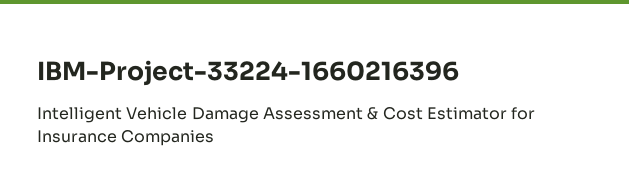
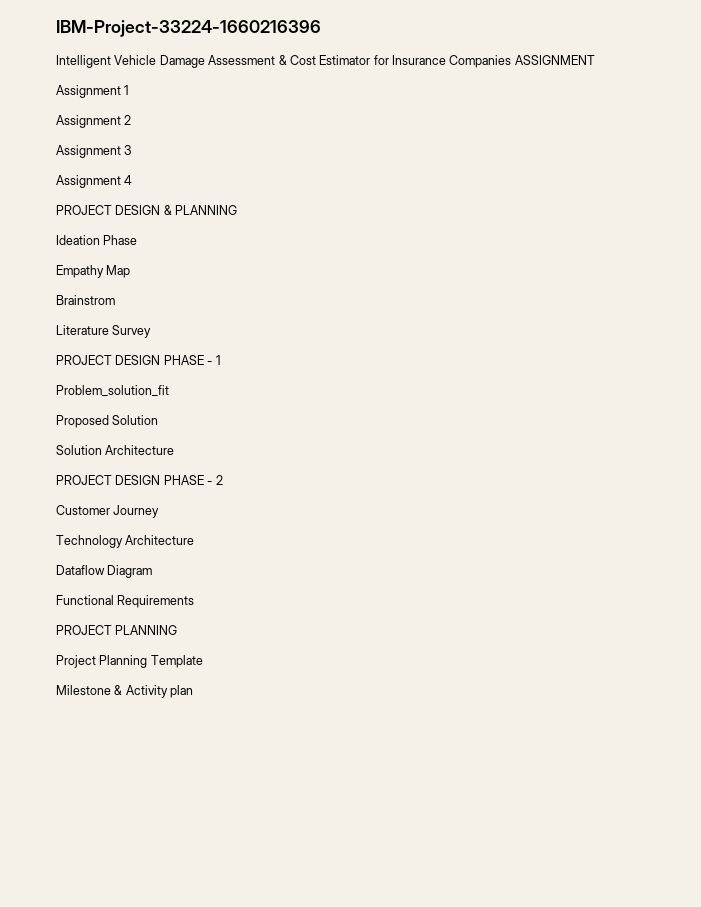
(215, 138) none -> [514,55,595,65] [56,85,130,98] [56,115,132,128] [56,145,132,158] [56,175,133,188] [56,205,238,215] [56,235,138,245] [56,265,131,278] [56,295,115,305] [56,325,152,338] [56,355,221,365] [56,385,169,396] [56,415,159,428] [56,445,175,455] [56,475,223,485] [56,505,160,518] [56,535,195,548] [56,565,153,578] [56,595,195,608] [56,625,178,635] [56,655,203,668] [56,685,194,698] ASSIGNMENT // Assignment 1 // Assignment 2 // Assignment 3 // Assignment 4 // PROJECT DESIGN & PLANNING // Ideation Phase // Empathy Map // Brainstrom // Literature Survey // PROJECT DESIGN PHASE - 1 // Problem_solution_fit // Proposed Solution // Solution Architecture // PROJECT DESIGN PHASE - 2 // Customer Journey // Technology Architecture // Dataflow Diagram // Functional Requirements // PROJECT PLANNING // Project Planning Template // Milestone & Activity plan

